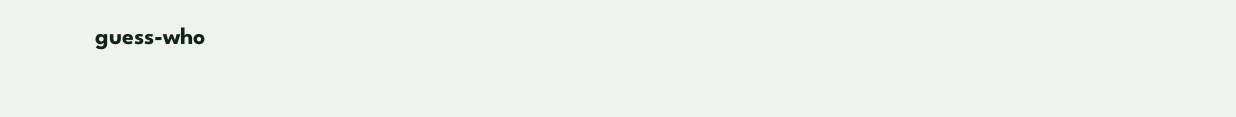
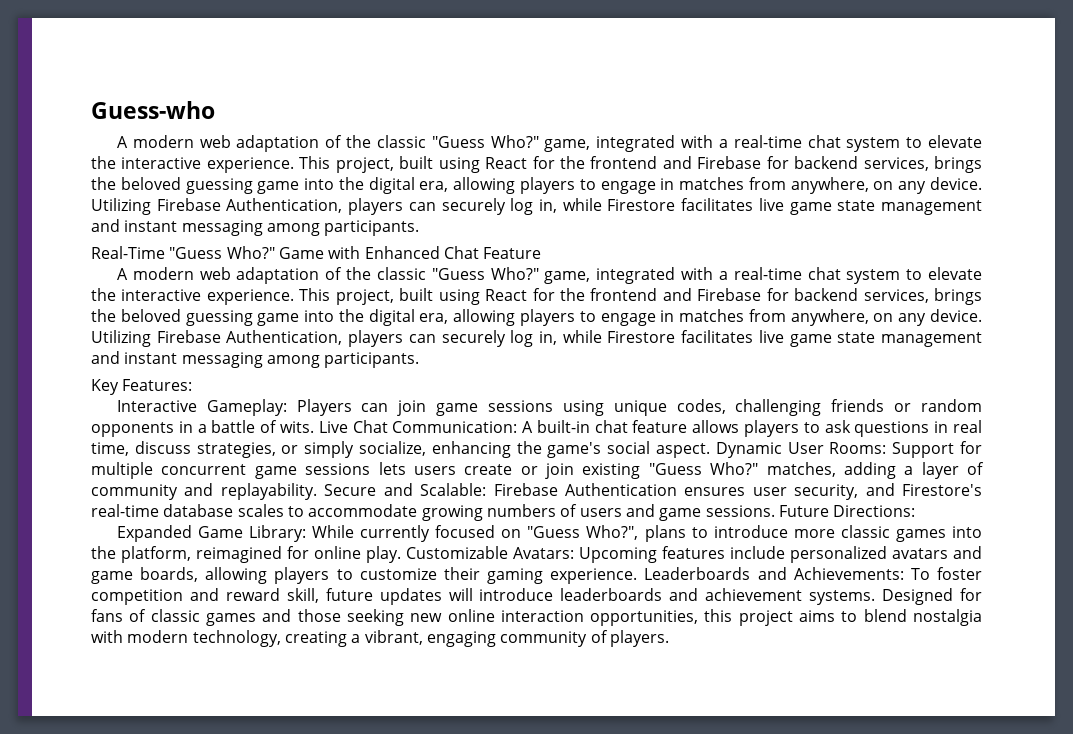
[95,27,205,50] guess-who -> [91,101,215,119] [116,135,983,152] [91,156,982,173] [91,177,983,194] [91,198,982,215] [91,219,420,236] [91,246,542,259] [116,267,983,284] [91,288,982,305] [91,309,983,326] [91,330,982,347] [91,351,420,368] [91,379,193,395] [116,399,982,416] [91,420,982,437] [91,441,982,458] [91,462,984,479] [91,483,982,500] [91,504,916,521] [116,525,982,542] [91,546,982,563] [91,567,983,584] [91,588,982,605] [91,609,982,626] [91,630,669,647] Guess-who // A modern web adaptation of the classic "Guess Who?" game, integrated with a real-time chat system to elevate the interactive experience. This project, built using React for the frontend and Firebase for backend services, brings the beloved guessing game into the digital era, allowing players to engage in matches from anywhere, on any device. Utilizing Firebase Authentication, players can securely log in, while Firestore facilitates live game state management and instant messaging among participants. // Real-Time "Guess Who?" Game with Enhanced Chat Feature // A modern web adaptation of the classic "Guess Who?" game, integrated with a real-time chat system to elevate the interactive experience. This project, built using React for the frontend and Firebase for backend services, brings the beloved guessing game into the digital era, allowing players to engage in matches from anywhere, on any device. Utilizing Firebase Authentication, players can securely log in, while Firestore facilitates live game state management and instant messaging among participants. // Key Features: // Interactive Gameplay: Players can join game sessions using unique codes, challenging friends or random opponents in a battle of wits. Live Chat Communication: A built-in chat feature allows players to ask questions in real time, discuss strategies, or simply socialize, enhancing the game's social aspect. Dynamic User Rooms: Support for multiple concurrent game sessions lets users create or join existing "Guess Who?" matches, adding a layer of community and replayability. Secure and Scalable: Firebase Authentication ensures user security, and Firestore's real-time database scales to accommodate growing numbers of users and game sessions. Future Directions: // Expanded Game Library: While currently focused on "Guess Who?", plans to introduce more classic games into the platform, reimagined for online play. Customizable Avatars: Upcoming features include personalized avatars and game boards, allowing players to customize their gaming experience. Leaderboards and Achievements: To foster competition and reward skill, future updates will introduce leaderboards and achievement systems. Designed for fans of classic games and those seeking new online interaction opportunities, this project aims to blend nostalgia with modern technology, creating a vibrant, engaging community of players.

